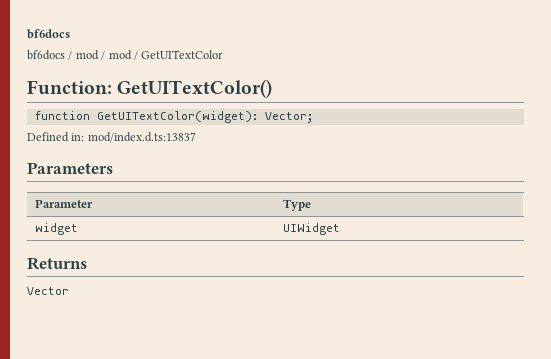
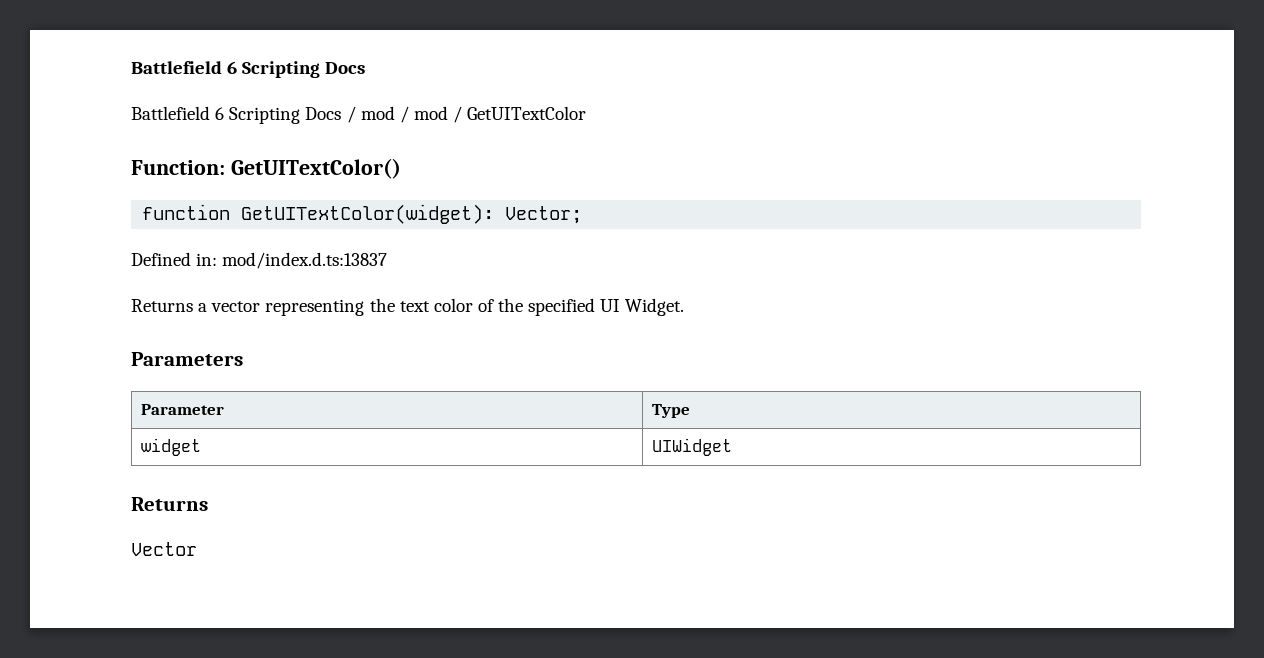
[27,29,70,39] [27,50,65,60] bf6docs // bf6docs -> [131,61,366,78] [131,106,342,124] Battlefield 6 Scripting Docs // Battlefield 6 Scripting Docs
(196, 137) none -> [131,298,685,316] // Returns a vector representing the text color of the specified UI Widget.

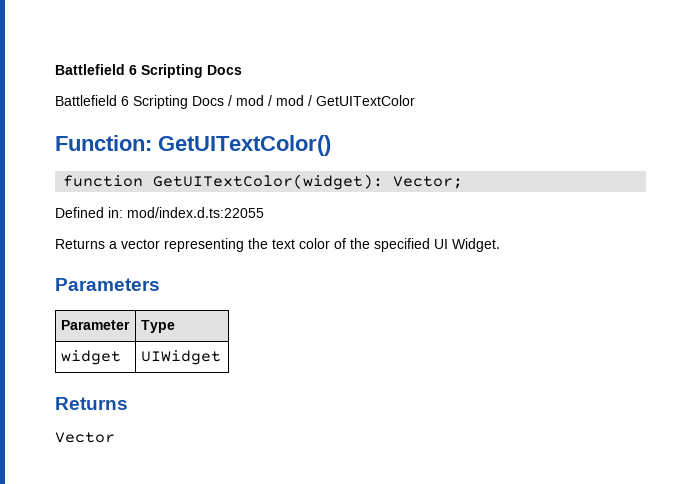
[222,252,388,269] mod/index.d.ts:13837 -> [127,207,264,218] mod/index.d.ts:22055

